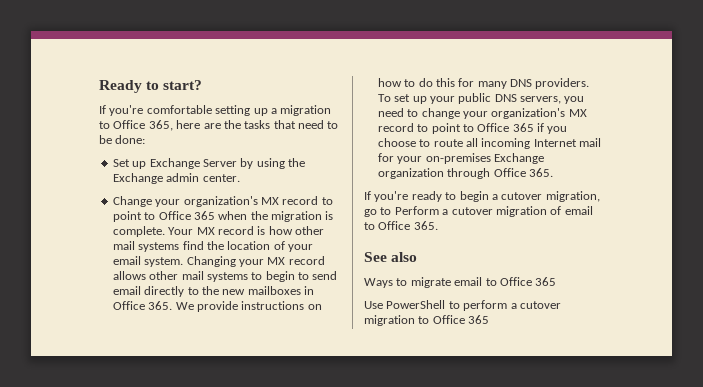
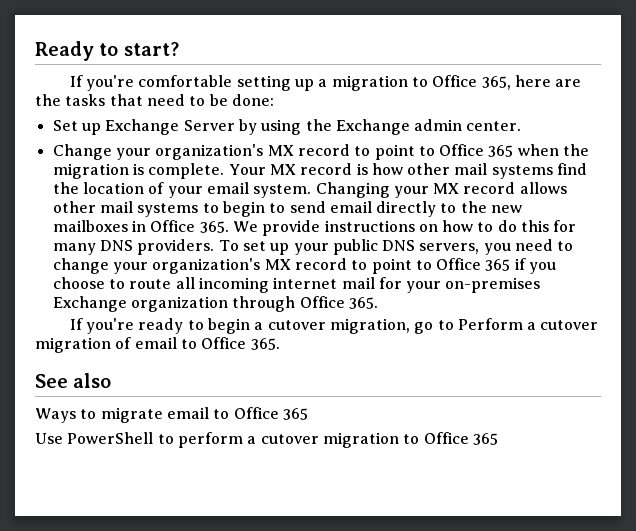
[533,139,577,147] Internet -> [273,277,338,289] internet

